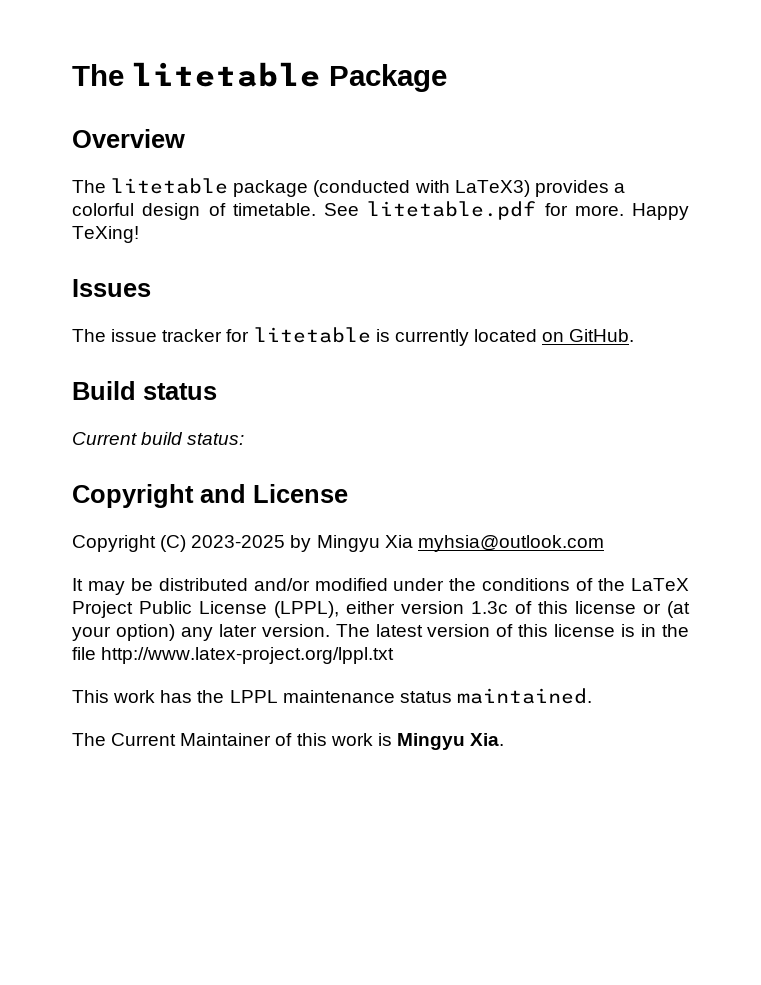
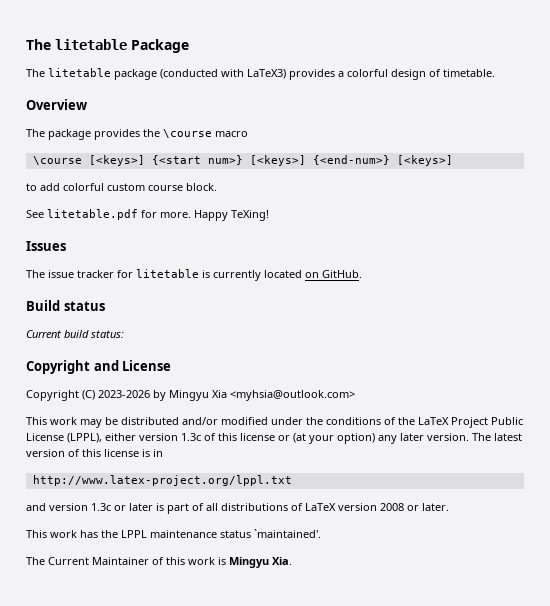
[72,129,185,148] // Overview -> (189, 46) none
(316, 209) none -> [26,99,87,110] [26,129,248,140] [32,155,453,166] [26,183,217,191] // Overview // The package provides the \course macro // \course [<keys>] {<start num>} [<keys>] {<end-num>} [<keys>] // to add colorful custom course block. //
[191,535,286,548] 2023-2025 -> [98,390,150,398] 2023-2026
[417,535,604,552] [72,578,83,591] myhsia@outlook.com // It -> [230,390,355,401] [26,417,77,425] <myhsia@outlook.com> // This work
[661,624,689,637] [72,647,96,660] the file -> (163, 453) //
(395, 655) none -> [26,503,449,514] // and version 1.3c or later is part of all distributions of LaTeX version 2008 or later.
[456,688,592,704] maintained. -> [254,529,321,538] `maintained'.

